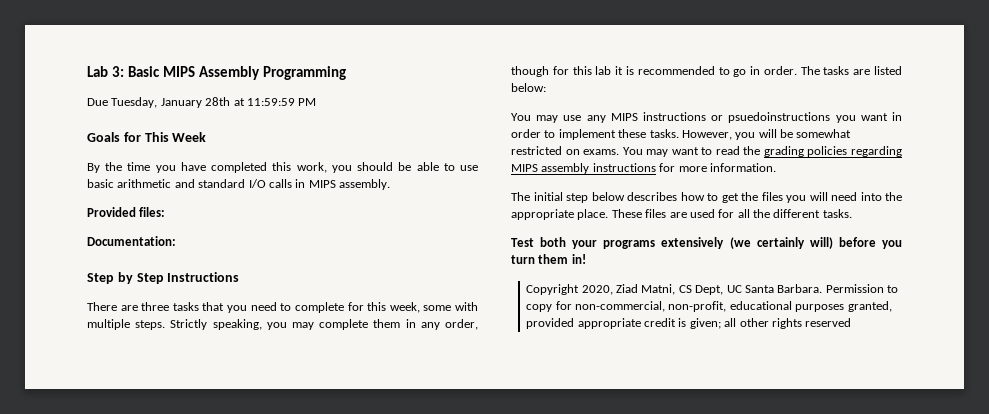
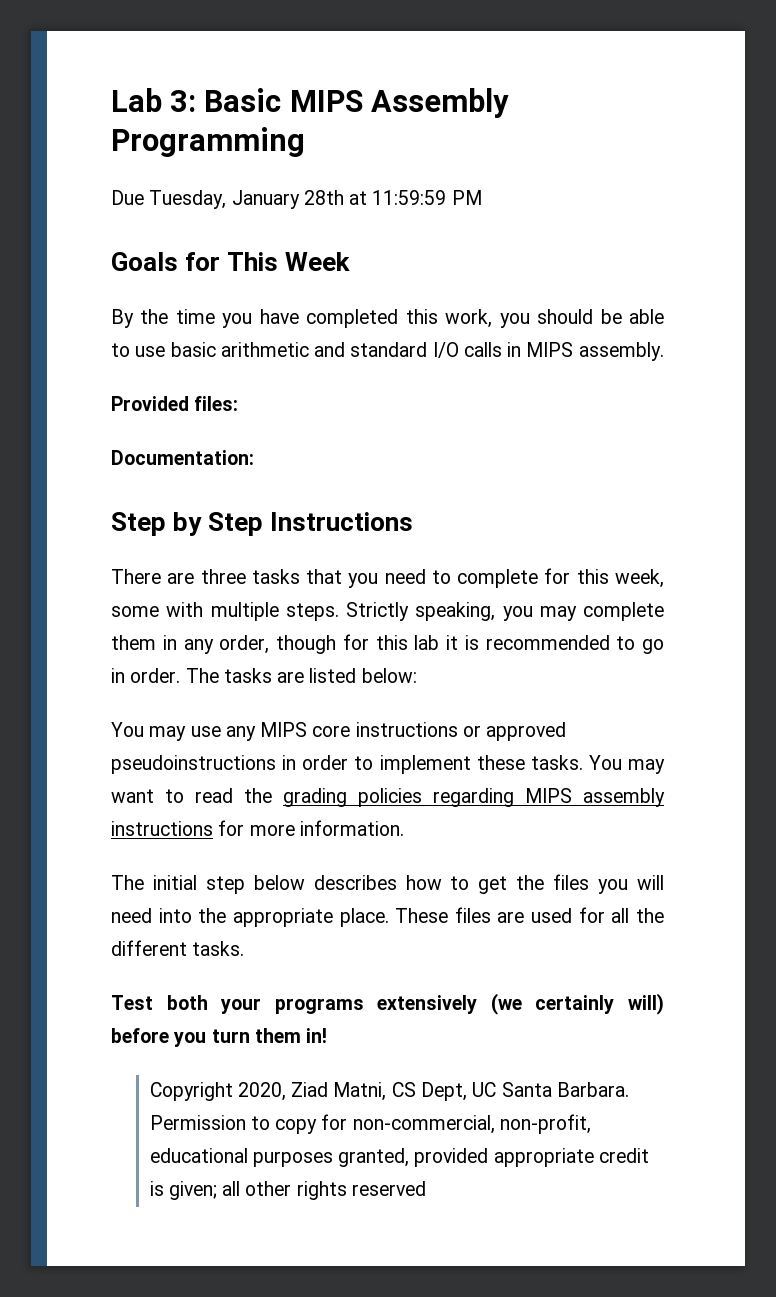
(638, 117) none -> [312,725,351,737] core
[728,112,888,123] psuedoinstructions you want -> [486,722,567,741] [111,755,276,774] approved pseudoinstructions
[681,129,852,140] [511,146,620,155] However, you will be somewhat restricted on exams. -> (583, 762) none

